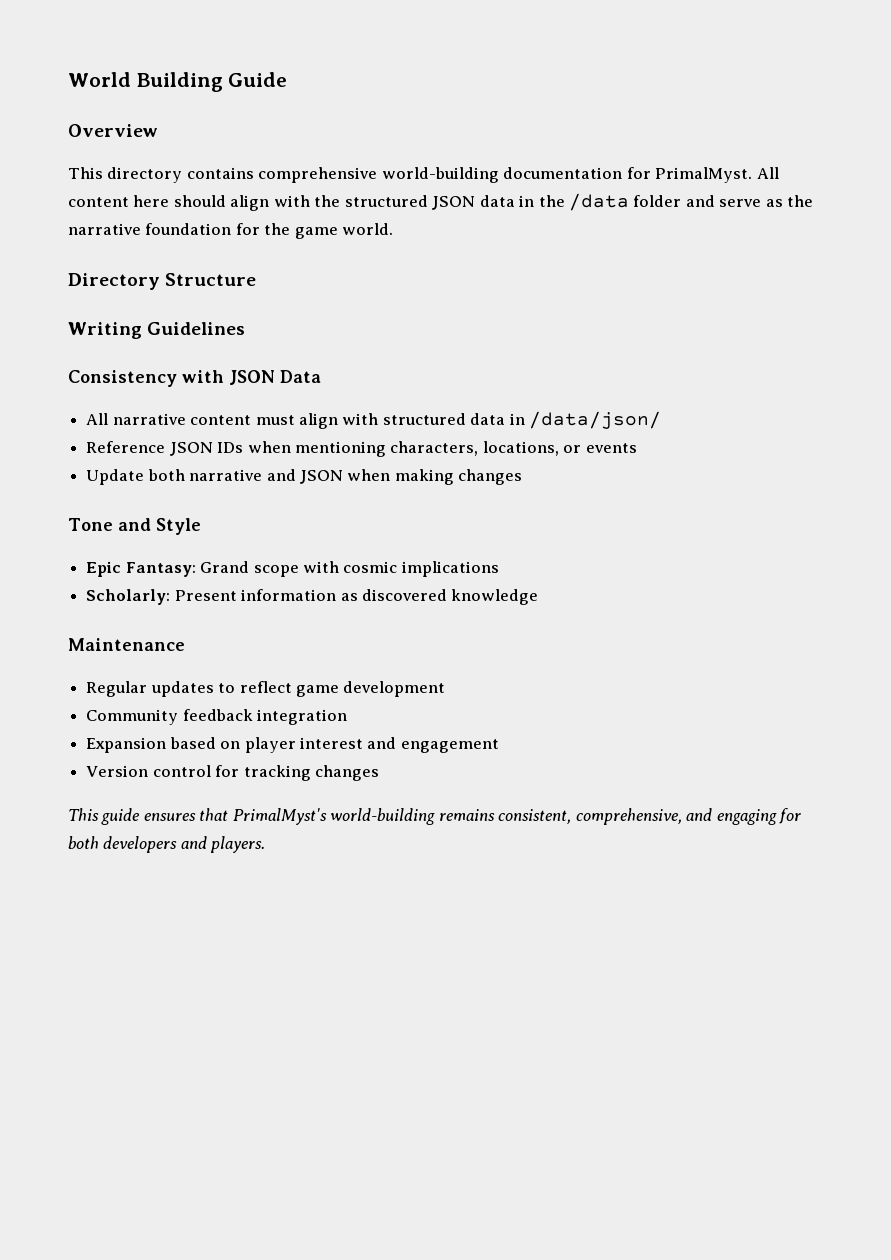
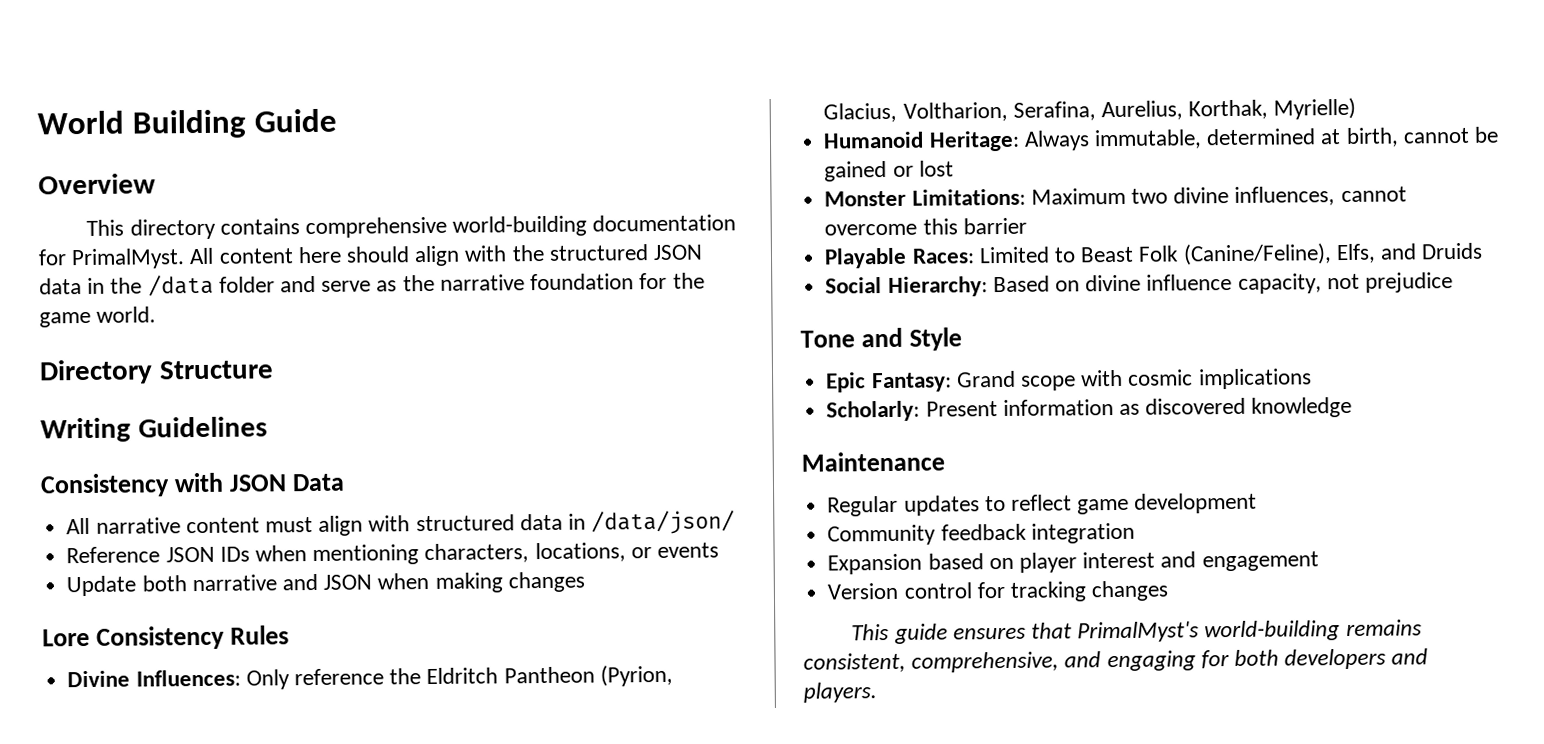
(523, 477) none -> [42,625,290,650] [67,664,673,690] [823,97,1357,123] [823,126,1499,152] [824,160,954,182] [824,186,1407,207] [824,217,1027,236] [824,242,1484,269] [825,272,1453,297] // Lore Consistency Rules // Divine Influences: Only reference the Eldritch Pantheon (Pyrion, Glacius, Voltharion, Serafina, Aurelius, Korthak, Myrielle) // Humanoid Heritage: Always immutable, determined at birth, cannot be gained or lost // Monster Limitations: Maximum two divine influences, cannot overcome this barrier // Playable Races: Limited to Beast Folk (Canine/Feline), Elfs, and Druids // Social Hierarchy: Based on divine influence capacity, not prejudice

